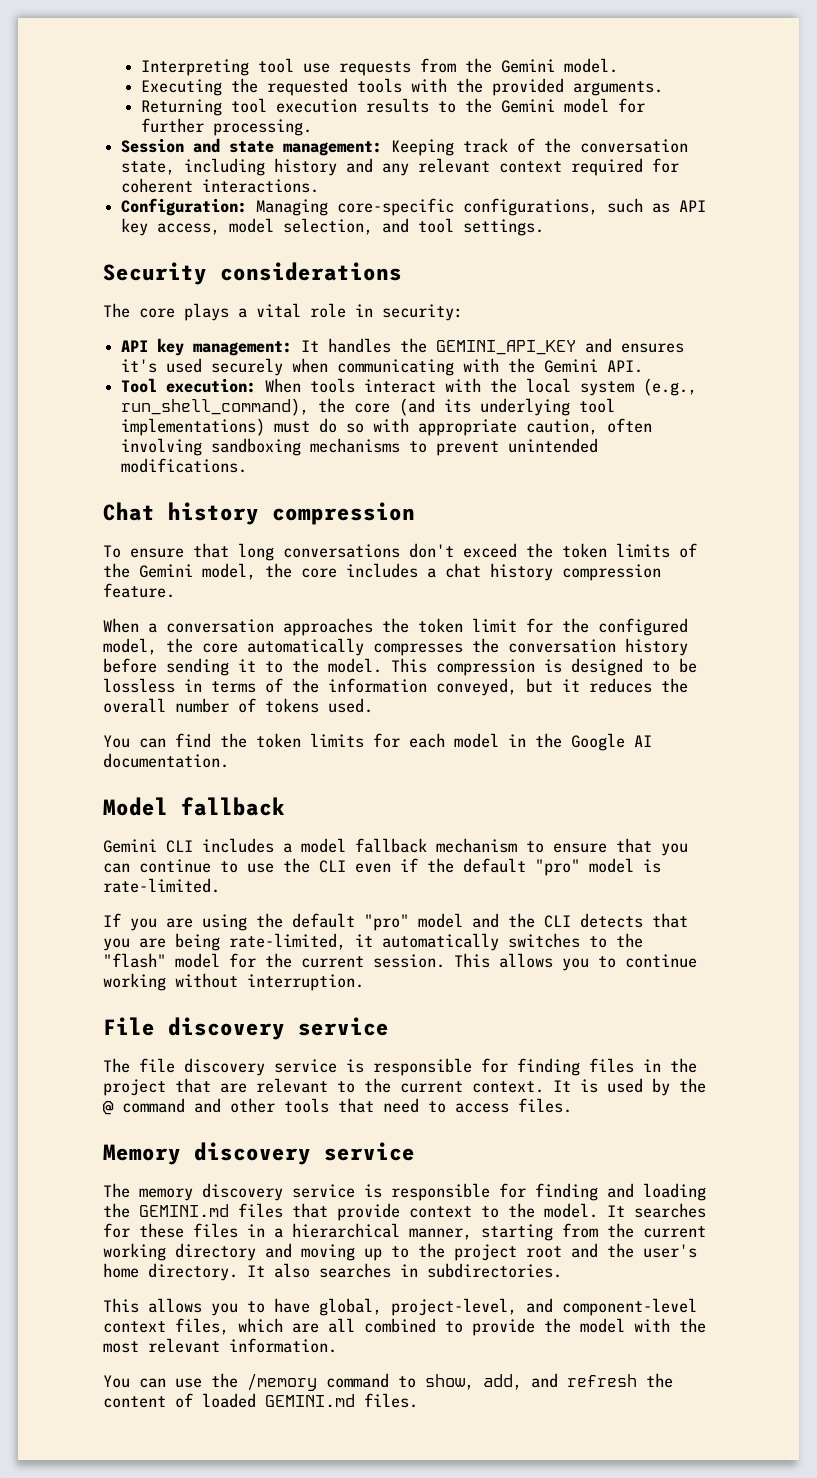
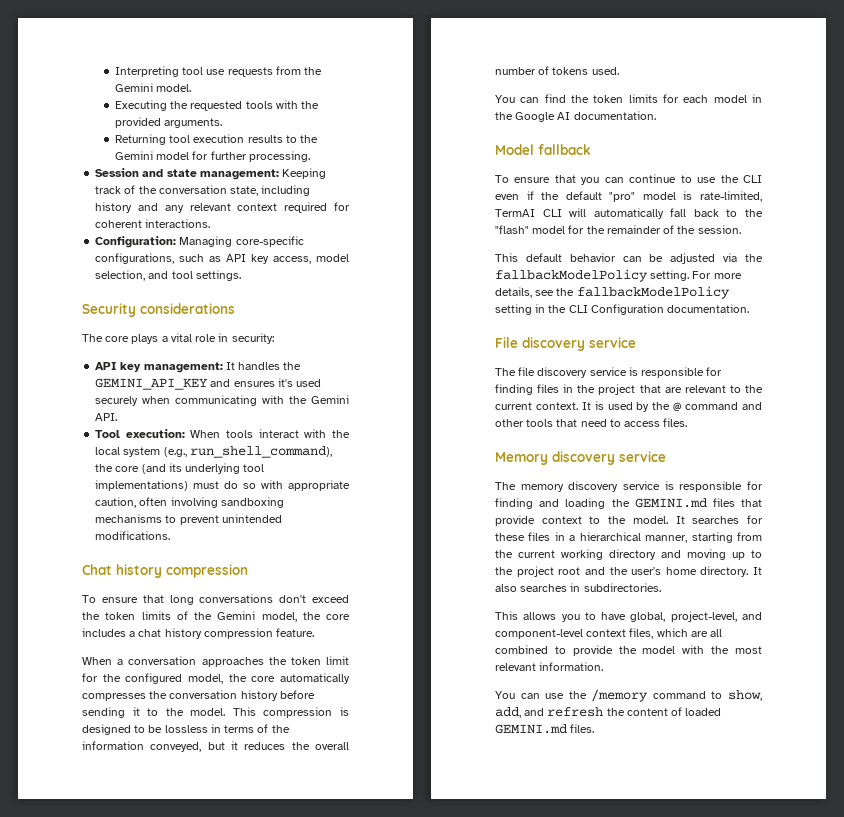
[103,838,544,853] Gemini CLI includes a model fallback mechanism to -> [495,175,509,183] To
[103,878,220,893] [103,913,688,931] [103,933,580,951] rate-limited. // If you are using the default "pro" model and the CLI detects that you are being rate-limited, it automatically switches -> [700,191,762,202] [495,208,719,219] rate-limited, TermAI CLI will automatically fall back
[301,953,697,971] [103,973,364,991] current session. This allows you to continue working without interruption. -> [606,225,741,234] [495,253,763,264] [495,269,742,282] [495,286,730,299] [495,304,750,315] remainder of the session. // This default behavior can be adjusted via the fallbackModelPolicy setting. For more details, see the fallbackModelPolicy setting in the CLI Configuration documentation.

